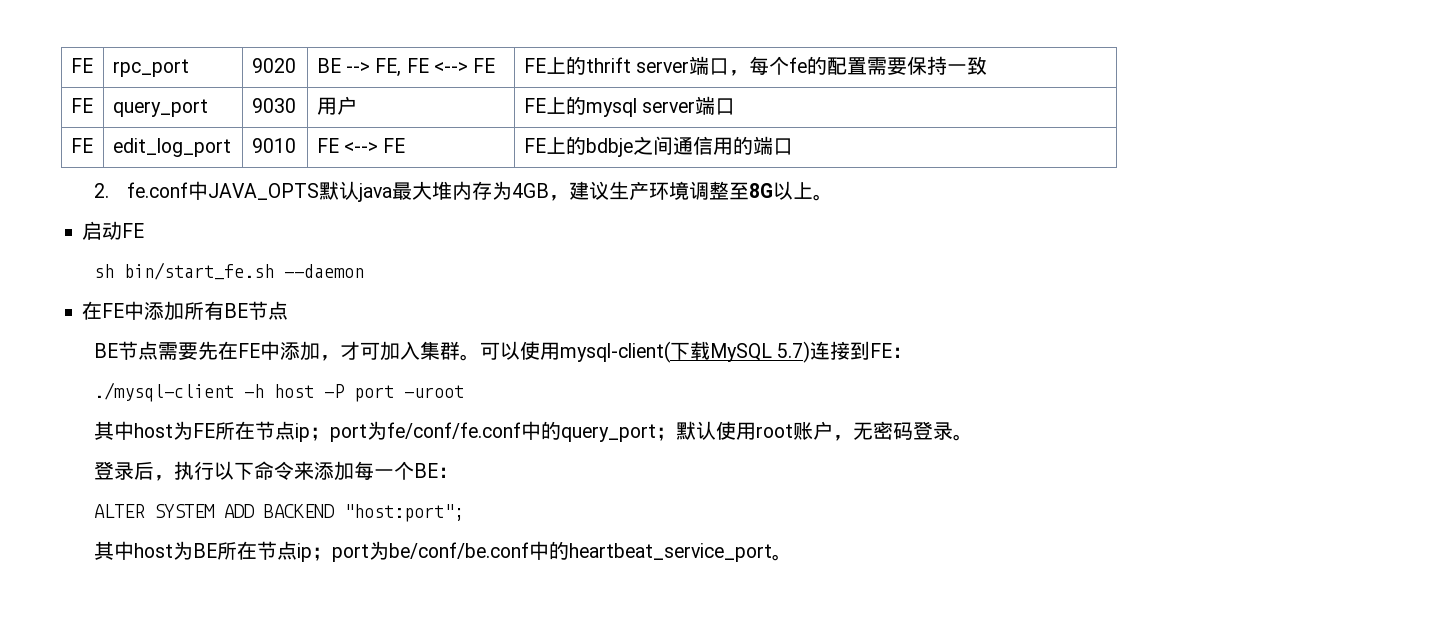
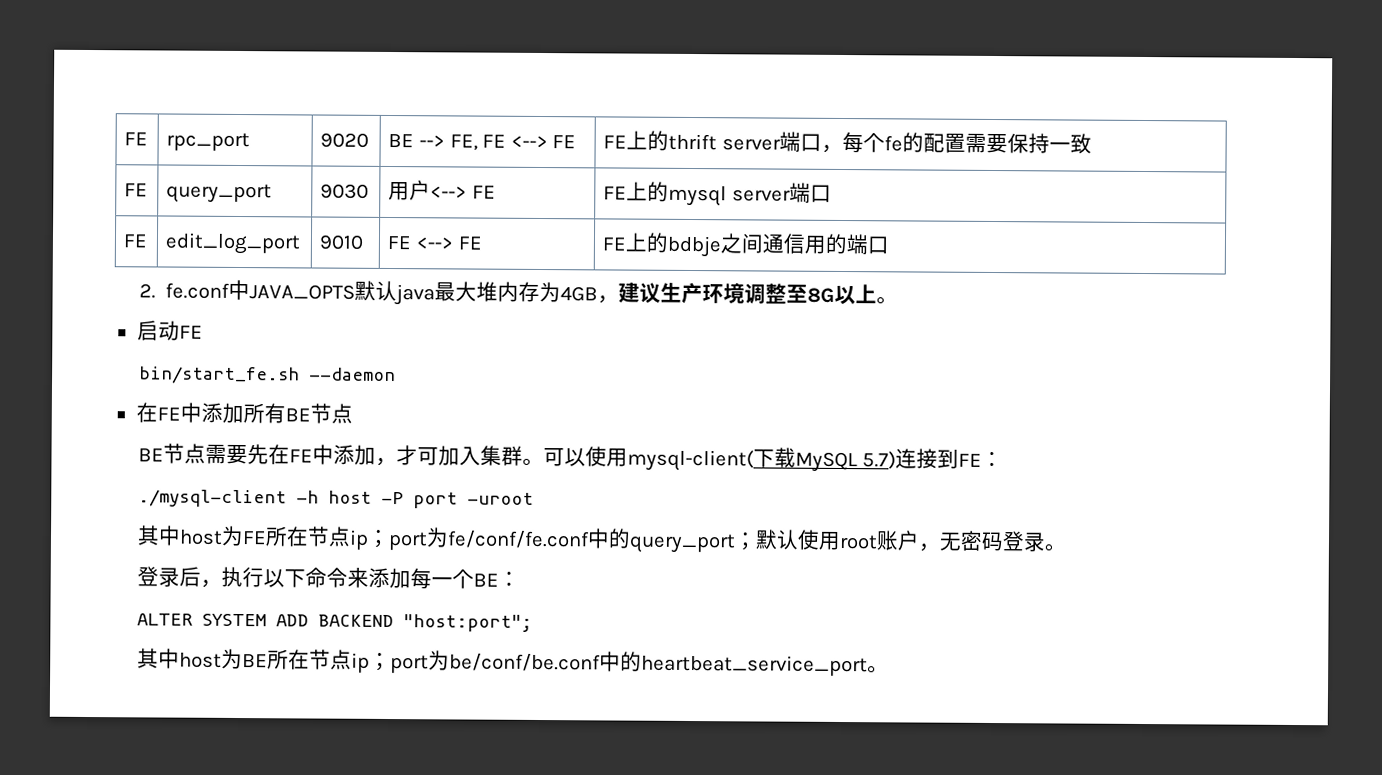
(357, 105) none -> [430,185,496,199] <--> FE
[93,264,114,278] sh -> (203, 332) none

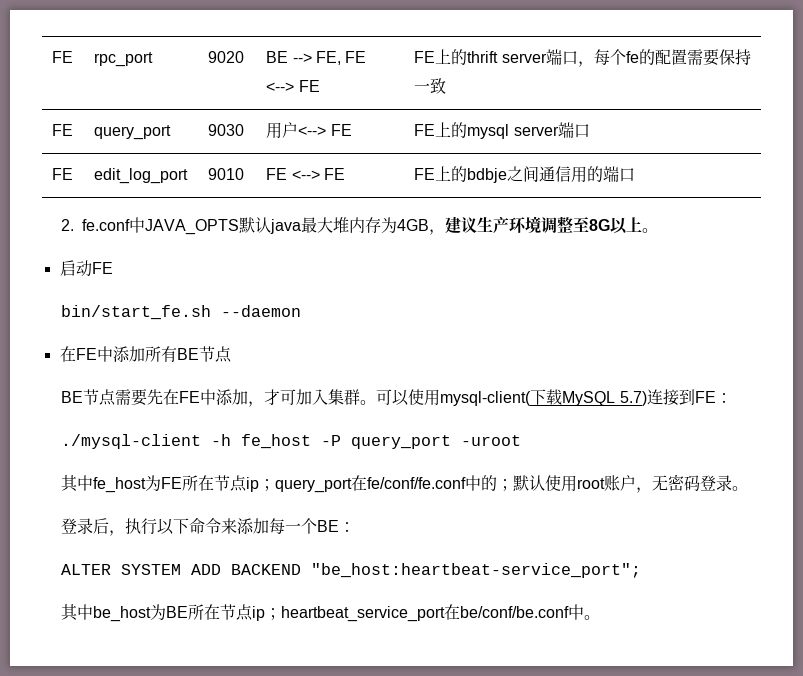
[327,490,458,509] host -P port -> [241,434,452,449] fe_host -P query_port
[178,529,223,545] host -> [93,477,147,493] fe_host
[387,527,449,551] port为 -> [275,475,368,493] query_port在
[628,533,736,554] query_port -> (498, 483) none
[402,614,532,632] [136,648,222,669] "host:port"; // 其中host -> [311,563,642,578] [61,604,152,622] "be_host:heartbeat-service_port"; // 其中be_host
[389,650,868,677] port为be/conf/be.conf中的heartbeat_service_port -> [281,604,585,622] heartbeat_service_port在be/conf/be.conf中

